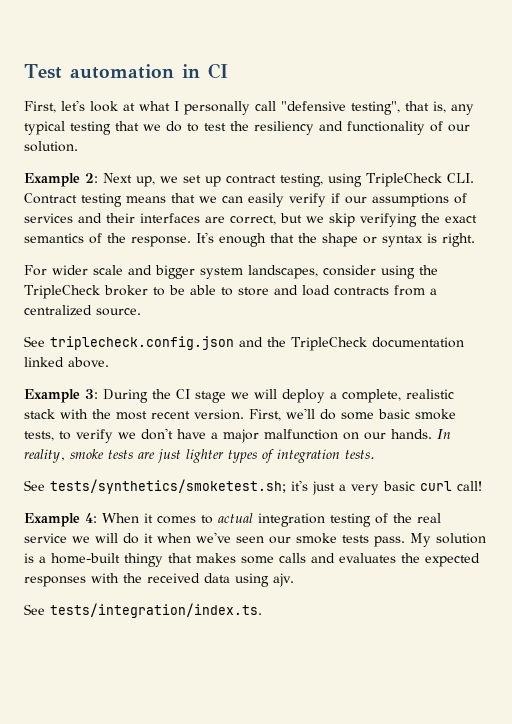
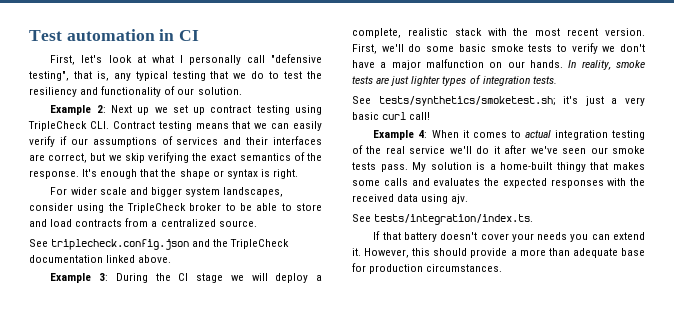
[136,176,155,187] up, -> [137,107,150,115] up
[280,173,323,187] testing, -> [256,105,290,115] testing
[24,431,54,441] tests, -> [528,44,553,52] tests
[72,533,118,543] we will -> [449,146,472,154] we'll
[157,533,191,543] when -> [504,145,527,154] after
(262, 610) none -> [373,231,645,242] [352,248,645,258] [352,263,503,274] // If that battery doesn't cover your needs you can extend it. However, this should provide a more than adequate base for production circumstances.

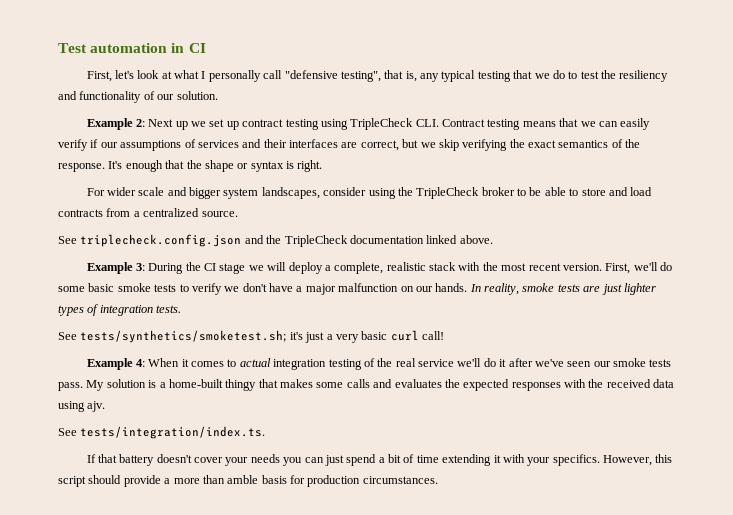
[613,232,645,240] [352,248,361,256] extend it. -> [324,454,600,466] just spend a bit of time extending it with your specifics.
(431, 252) none -> [58,476,86,487] script
[572,248,645,258] adequate base -> [227,475,287,484] amble basis

